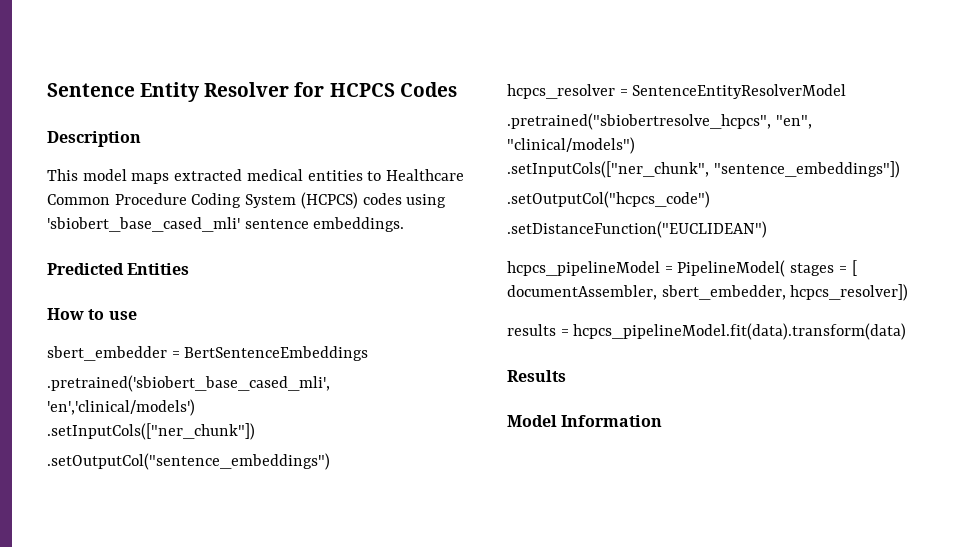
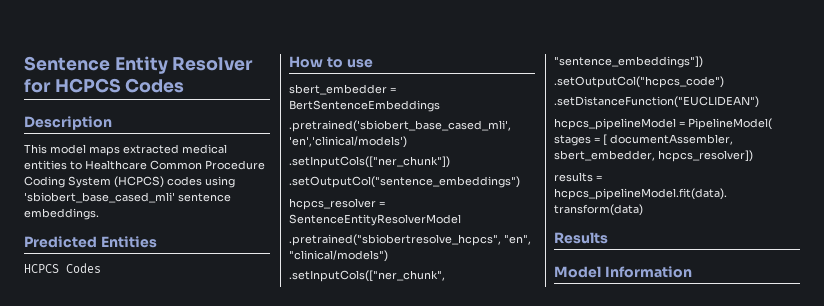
(190, 269) none -> [24,263,101,273] // HCPCS Codes

